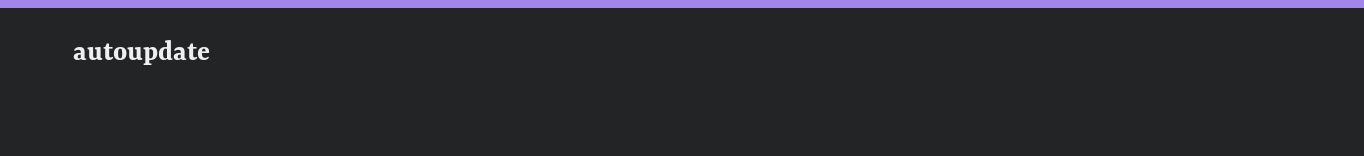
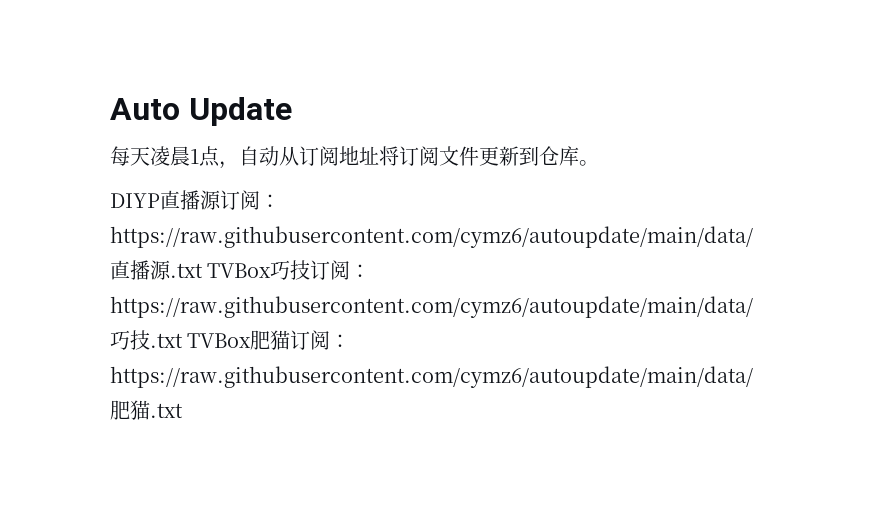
[73,40,210,65] autoupdate -> [110,97,292,126] [110,146,599,169] [110,190,280,210] [110,226,753,248] [110,260,371,280] [110,296,753,318] [110,330,351,350] [110,366,753,388] [110,400,183,420] Auto Update // 每天凌晨1点，自动从订阅地址将订阅文件更新到仓库。 // DIYP直播源订阅：https://raw.githubusercontent.com/cymz6/autoupdate/main/data/直播源.txt TVBox巧技订阅：https://raw.githubusercontent.com/cymz6/autoupdate/main/data/巧技.txt TVBox肥猫订阅：https://raw.githubusercontent.com/cymz6/autoupdate/main/data/肥猫.txt

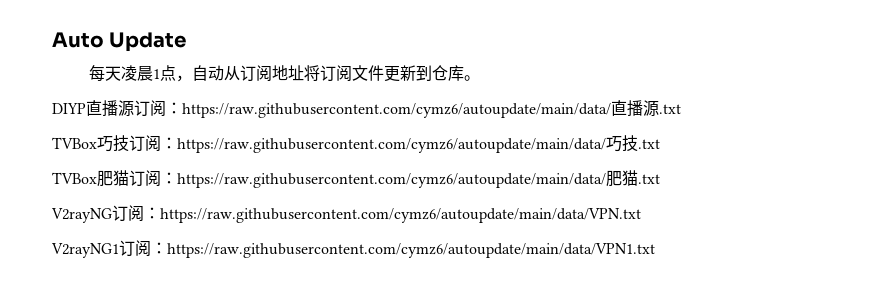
(203, 270) none -> (681, 109) //
(183, 340) none -> (660, 144) //
(183, 410) none -> [51,205,641,223] [51,240,655,258] // V2rayNG订阅：https://raw.githubusercontent.com/cymz6/autoupdate/main/data/VPN.txt // V2rayNG1订阅：https://raw.githubusercontent.com/cymz6/autoupdate/main/data/VPN1.txt

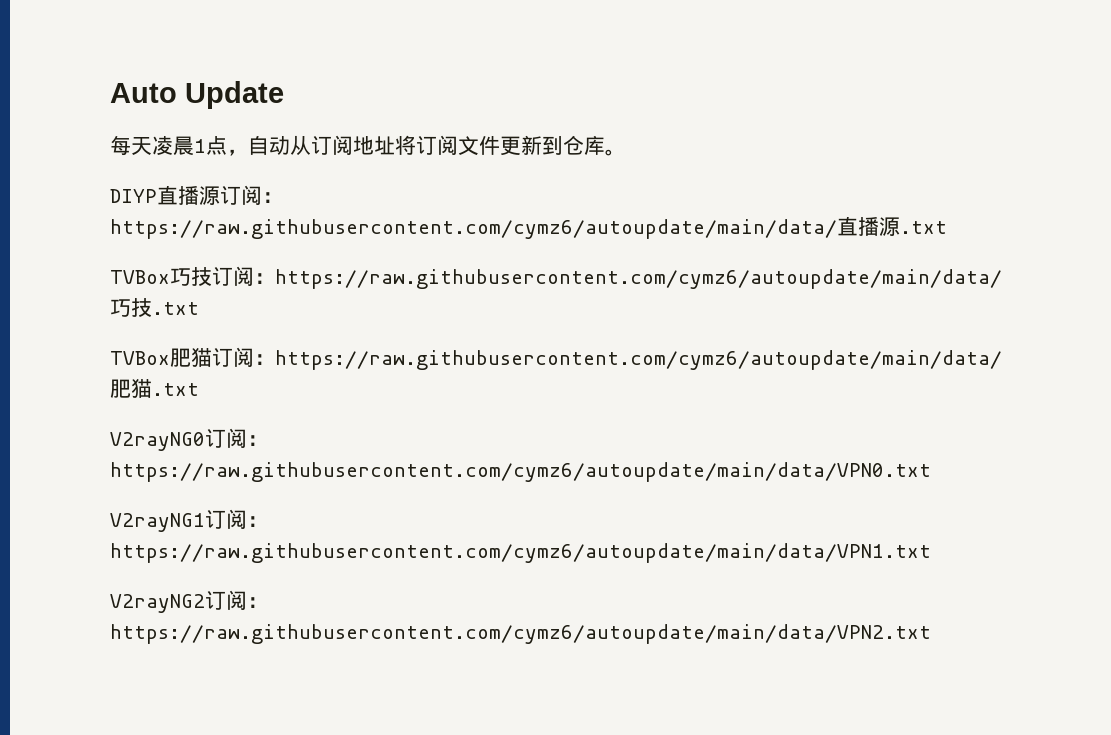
[51,205,641,223] V2rayNG订阅：https://raw.githubusercontent.com/cymz6/autoupdate/main/data/VPN.txt -> [110,428,268,451] [110,462,931,482] V2rayNG0订阅：https://raw.githubusercontent.com/cymz6/autoupdate/main/data/VPN0.txt
(655, 250) none -> [110,590,268,613] [110,624,931,644] // V2rayNG2订阅：https://raw.githubusercontent.com/cymz6/autoupdate/main/data/VPN2.txt

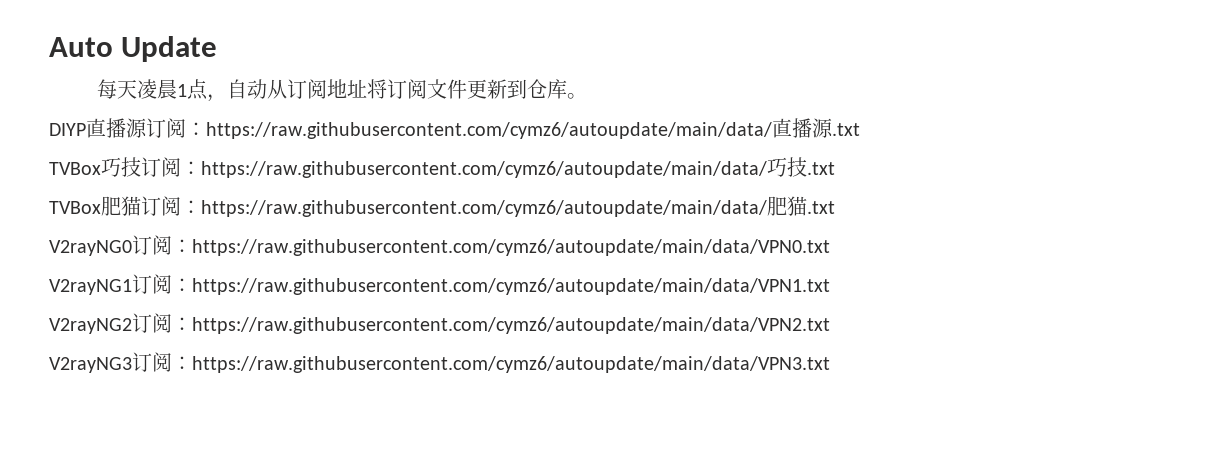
(931, 634) none -> [49,352,830,373] // V2rayNG3订阅：https://raw.githubusercontent.com/cymz6/autoupdate/main/data/VPN3.txt

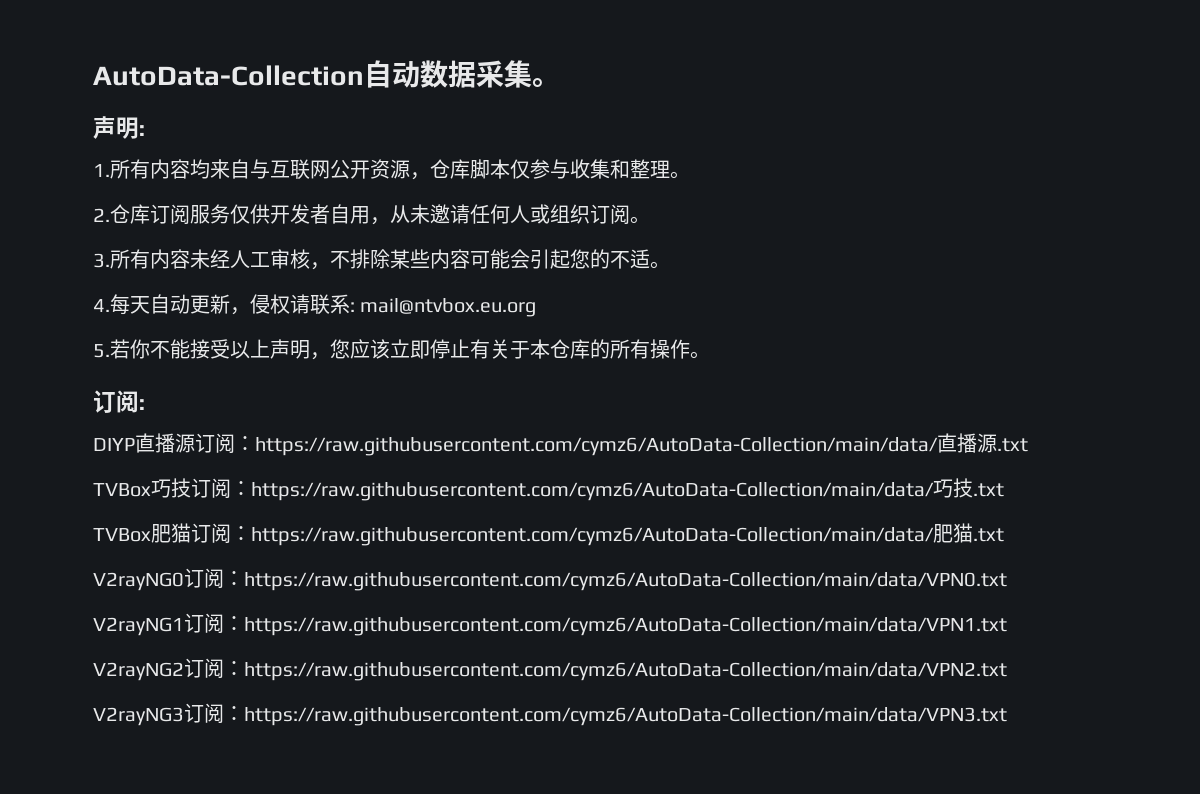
[49,36,218,62] [96,79,587,102] Auto Update // 每天凌晨1点，自动从订阅地址将订阅文件更新到仓库。 -> [93,60,560,88] [93,116,145,139] [93,159,690,180] [93,204,650,225] [93,249,670,270] [93,294,537,317] [93,339,710,360] [93,390,145,413] AutoData-Collection自动数据采集。 // 声明: // 1.所有内容均来自与互联网公开资源，仓库脚本仅参与收集和整理。 // 2.仓库订阅服务仅供开发者自用，从未邀请任何人或组织订阅。 // 3.所有内容未经人工审核，不排除某些内容可能会引起您的不适。 // 4.每天自动更新，侵权请联系: mail@ntvbox.eu.org // 5.若你不能接受以上声明，您应该立即停止有关于本仓库的所有操作。 // 订阅:
[206,122,772,139] https://raw.githubusercontent.com/cymz6/autoupdate/main/data/ -> [255,437,938,456] https://raw.githubusercontent.com/cymz6/AutoData-Collection/main/data/
[201,161,767,178] https://raw.githubusercontent.com/cymz6/autoupdate/main/data/ -> [251,482,934,501] https://raw.githubusercontent.com/cymz6/AutoData-Collection/main/data/
[201,200,767,217] https://raw.githubusercontent.com/cymz6/autoupdate/main/data/ -> [251,527,934,546] https://raw.githubusercontent.com/cymz6/AutoData-Collection/main/data/
[192,239,830,256] https://raw.githubusercontent.com/cymz6/autoupdate/main/data/VPN0.txt -> [244,572,1007,591] https://raw.githubusercontent.com/cymz6/AutoData-Collection/main/data/VPN0.txt
[192,278,830,295] https://raw.githubusercontent.com/cymz6/autoupdate/main/data/VPN1.txt -> [244,617,1007,636] https://raw.githubusercontent.com/cymz6/AutoData-Collection/main/data/VPN1.txt
[192,317,830,334] https://raw.githubusercontent.com/cymz6/autoupdate/main/data/VPN2.txt -> [244,662,1007,681] https://raw.githubusercontent.com/cymz6/AutoData-Collection/main/data/VPN2.txt
[192,356,830,373] https://raw.githubusercontent.com/cymz6/autoupdate/main/data/VPN3.txt -> [244,707,1007,726] https://raw.githubusercontent.com/cymz6/AutoData-Collection/main/data/VPN3.txt

